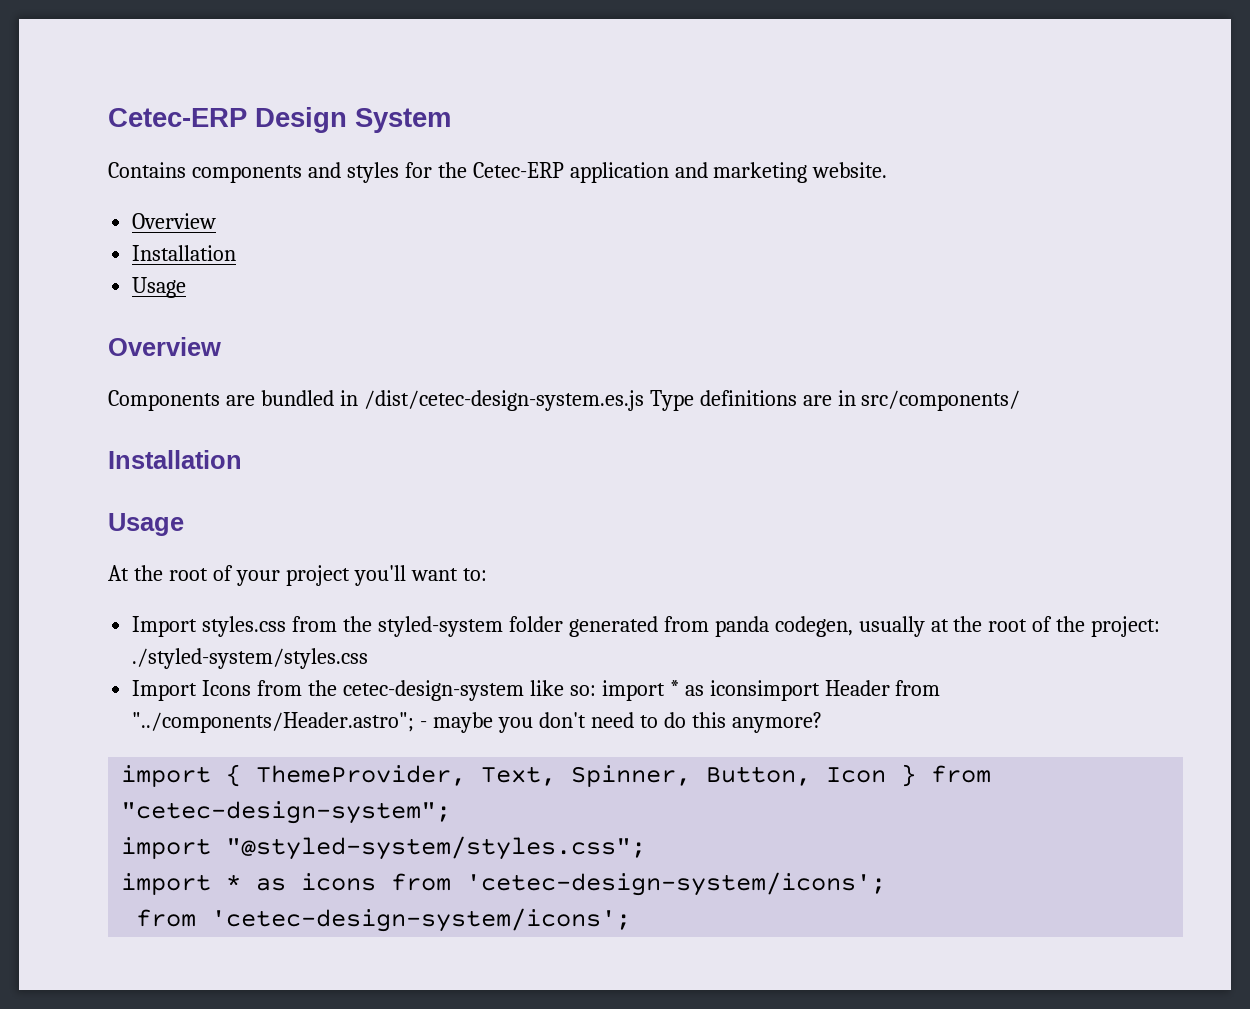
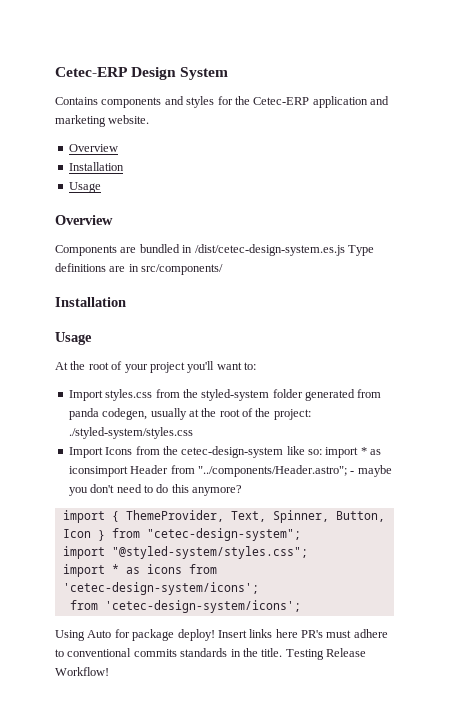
(632, 920) none -> [55,629,388,641] [55,648,366,660] [55,667,109,676] // Using Auto for package deploy! Insert links here PR's must adhere to conventional commits standards in the title. Testing Release Workflow!

